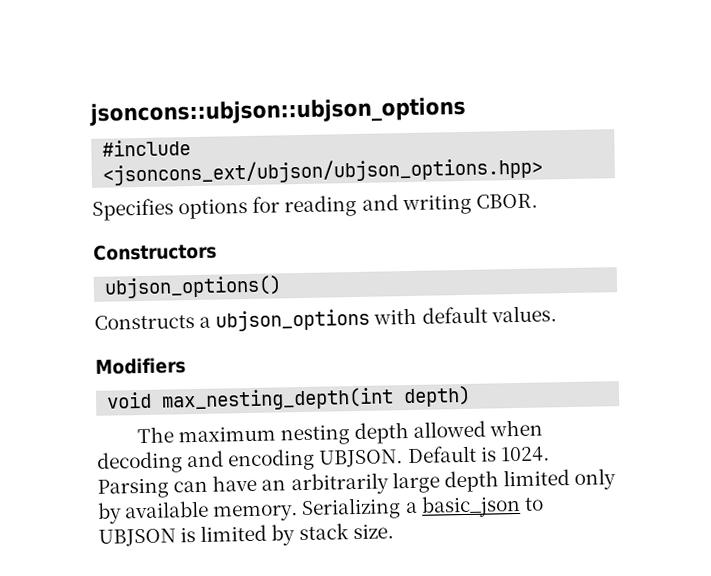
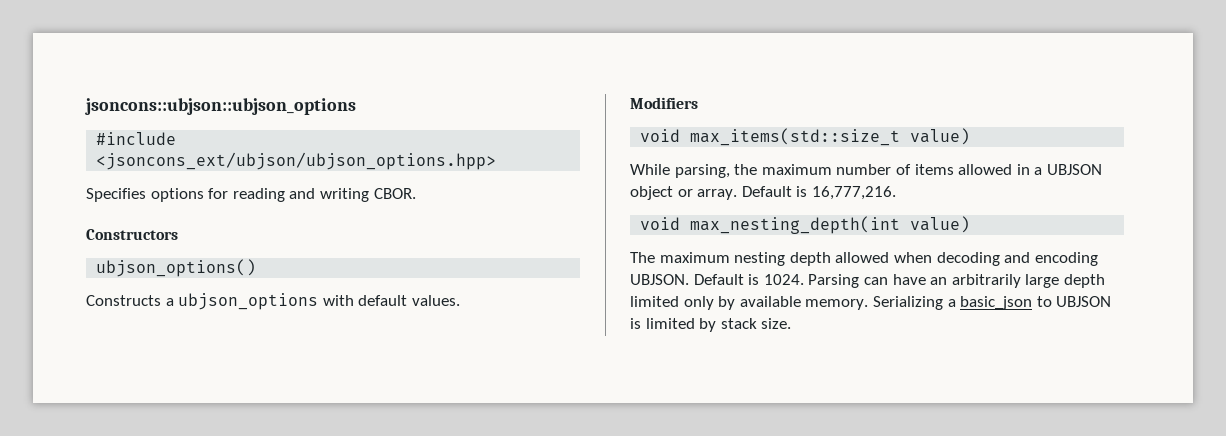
(186, 366) none -> [640,128,971,146] [630,164,1102,178] [630,186,896,200] // void max_items(std::size_t value) // While parsing, the maximum number of items allowed in a UBJSON object or array. Default is 16,777,216.
[403,385,472,408] depth) -> [910,216,971,233] value)

